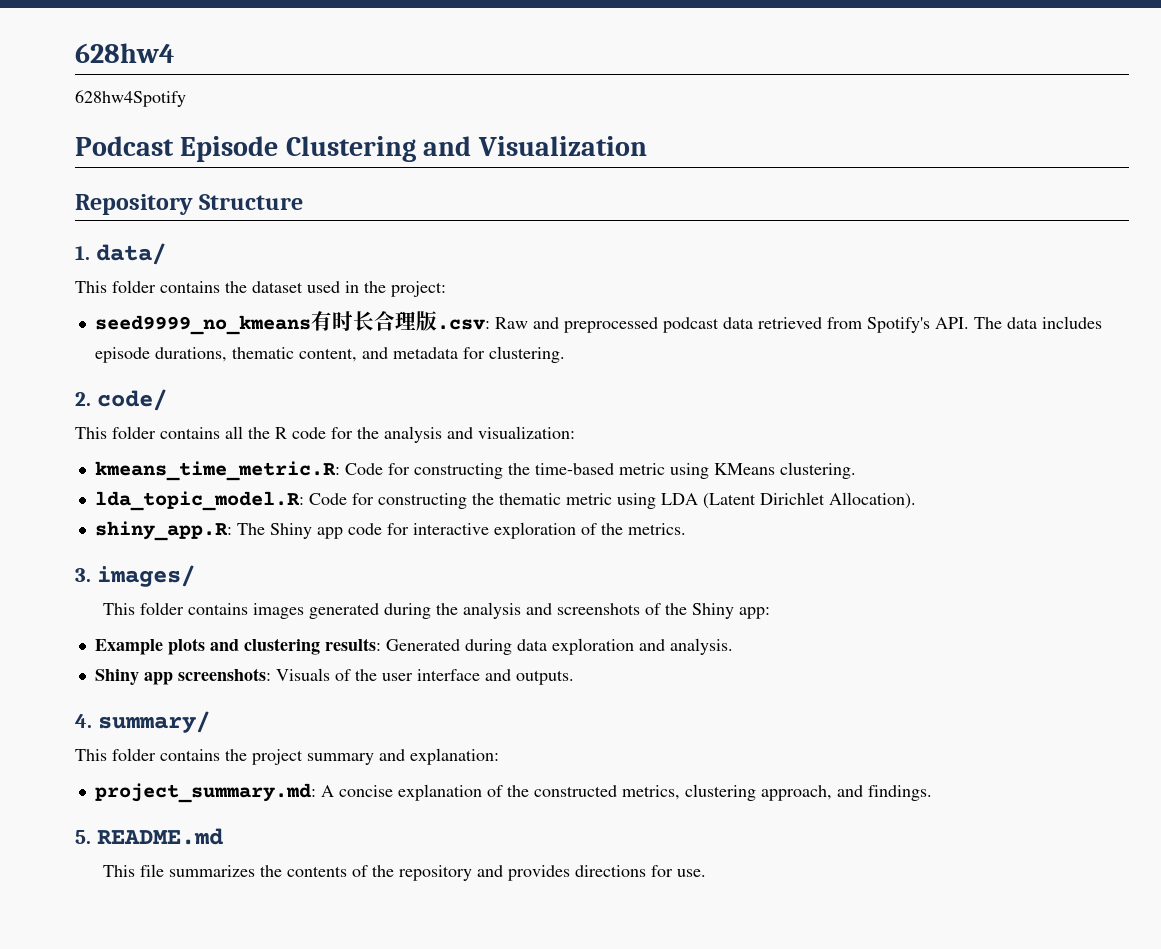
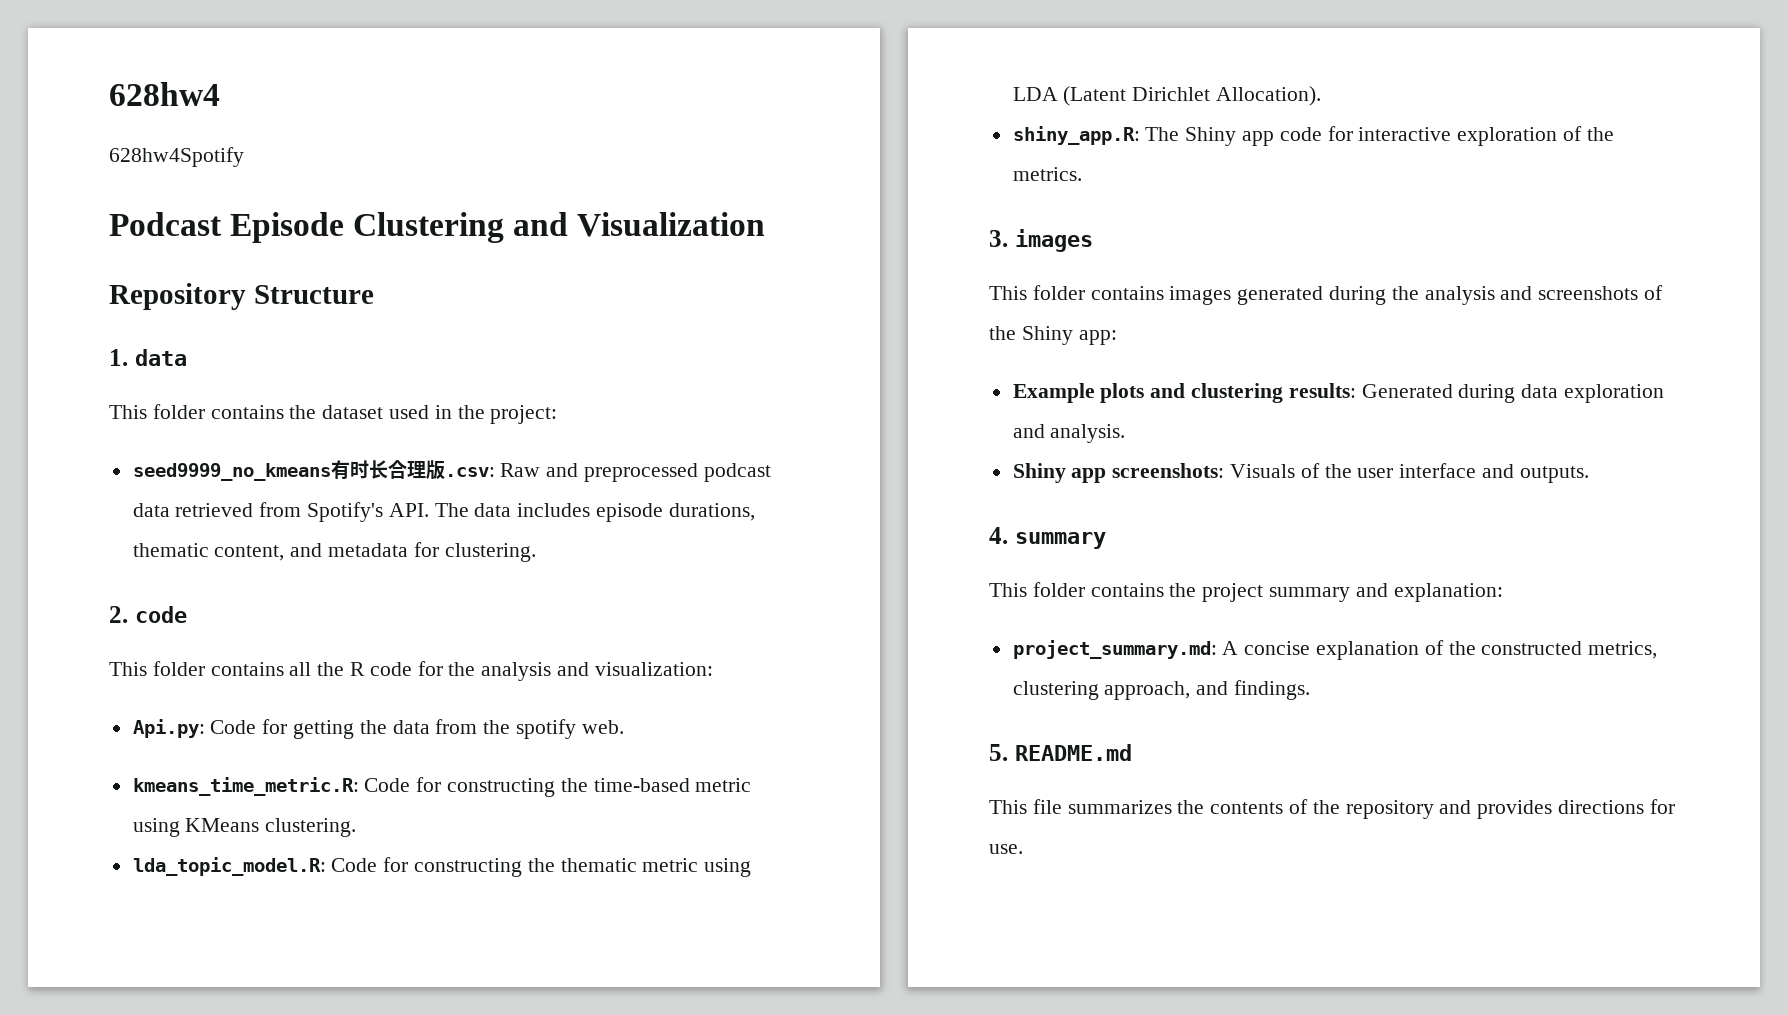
[95,243,166,265] data/ -> [134,349,187,366] data
[96,389,167,411] code/ -> [134,606,187,623] code
(575, 432) none -> [132,719,624,739] // Api.py: Code for getting the data from the spotify web.
[96,565,195,587] images/ -> [1014,229,1093,252] images
[97,711,210,733] summary/ -> [1014,532,1106,549] summary

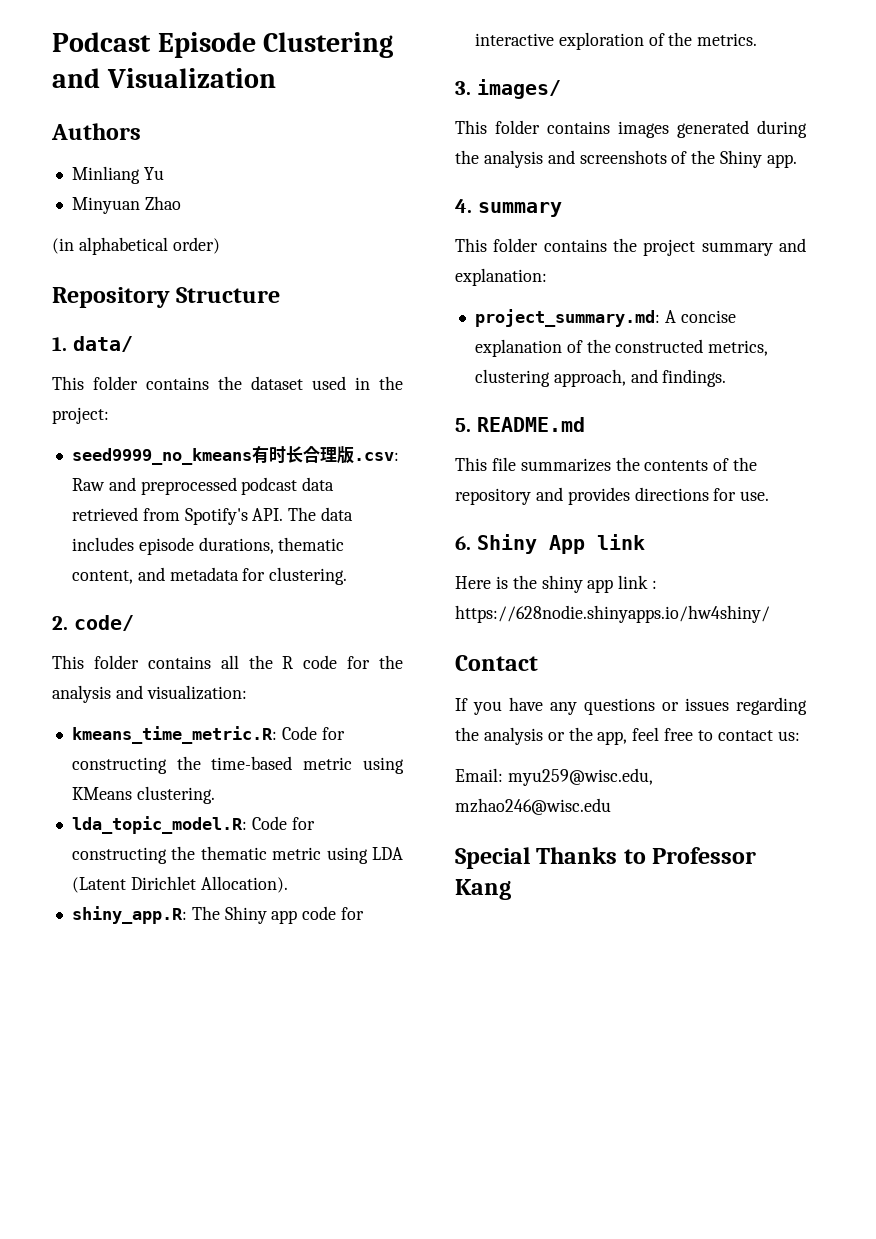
[109,82,220,106] [109,147,244,167] 628hw4 // 628hw4Spotify // -> (52, 42) none
(766, 224) none -> [51,123,141,140] [71,166,164,184] [71,196,181,214] [52,237,220,255] // Authors // Minliang Yu // Minyuan Zhao // (in alphabetical order)
[134,349,187,366] data -> [72,336,133,352] data/
[134,606,187,623] code -> [73,615,134,631] code/
[132,719,624,739] // Api.py: Code for getting the data from the spotify web. -> (247, 692) none
[1014,229,1093,252] images -> [476,79,561,99] images/
[1078,330,1117,345] [1012,383,1665,403] [1012,424,1126,443] [1012,463,1589,483] app: // Example plots and clustering results: Generated during data exploration and analysis. // Shiny app screenshots: Visuals of the user interface and outputs. -> [767,154,798,168] app.
(1023, 849) none -> [455,534,645,554] [455,575,658,593] [455,605,770,623] [455,655,538,671] [455,697,807,715] [455,727,800,745] [455,768,653,786] [455,798,611,815] [455,847,757,869] [455,879,511,900] // 6. Shiny App link // Here is the shiny app link : https://628nodie.shinyapps.io/hw4shiny/ // Contact // If you have any questions or issues regarding the analysis or the app, feel free to contact us: // Email: myu259@wisc.edu, mzhao246@wisc.edu // Special Thanks to Professor Kang

